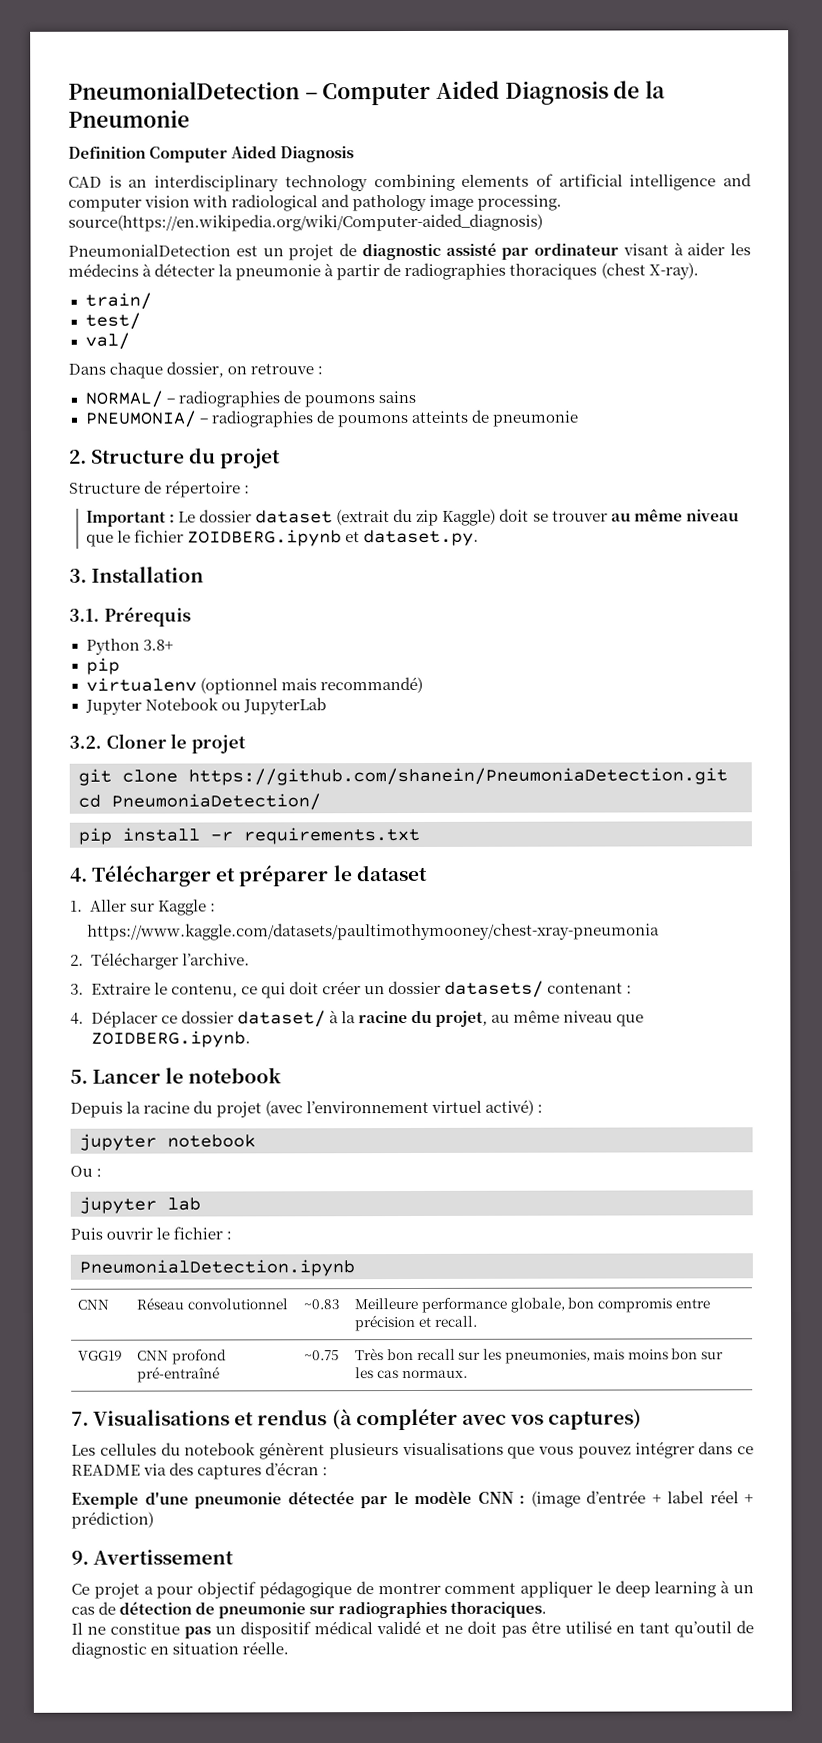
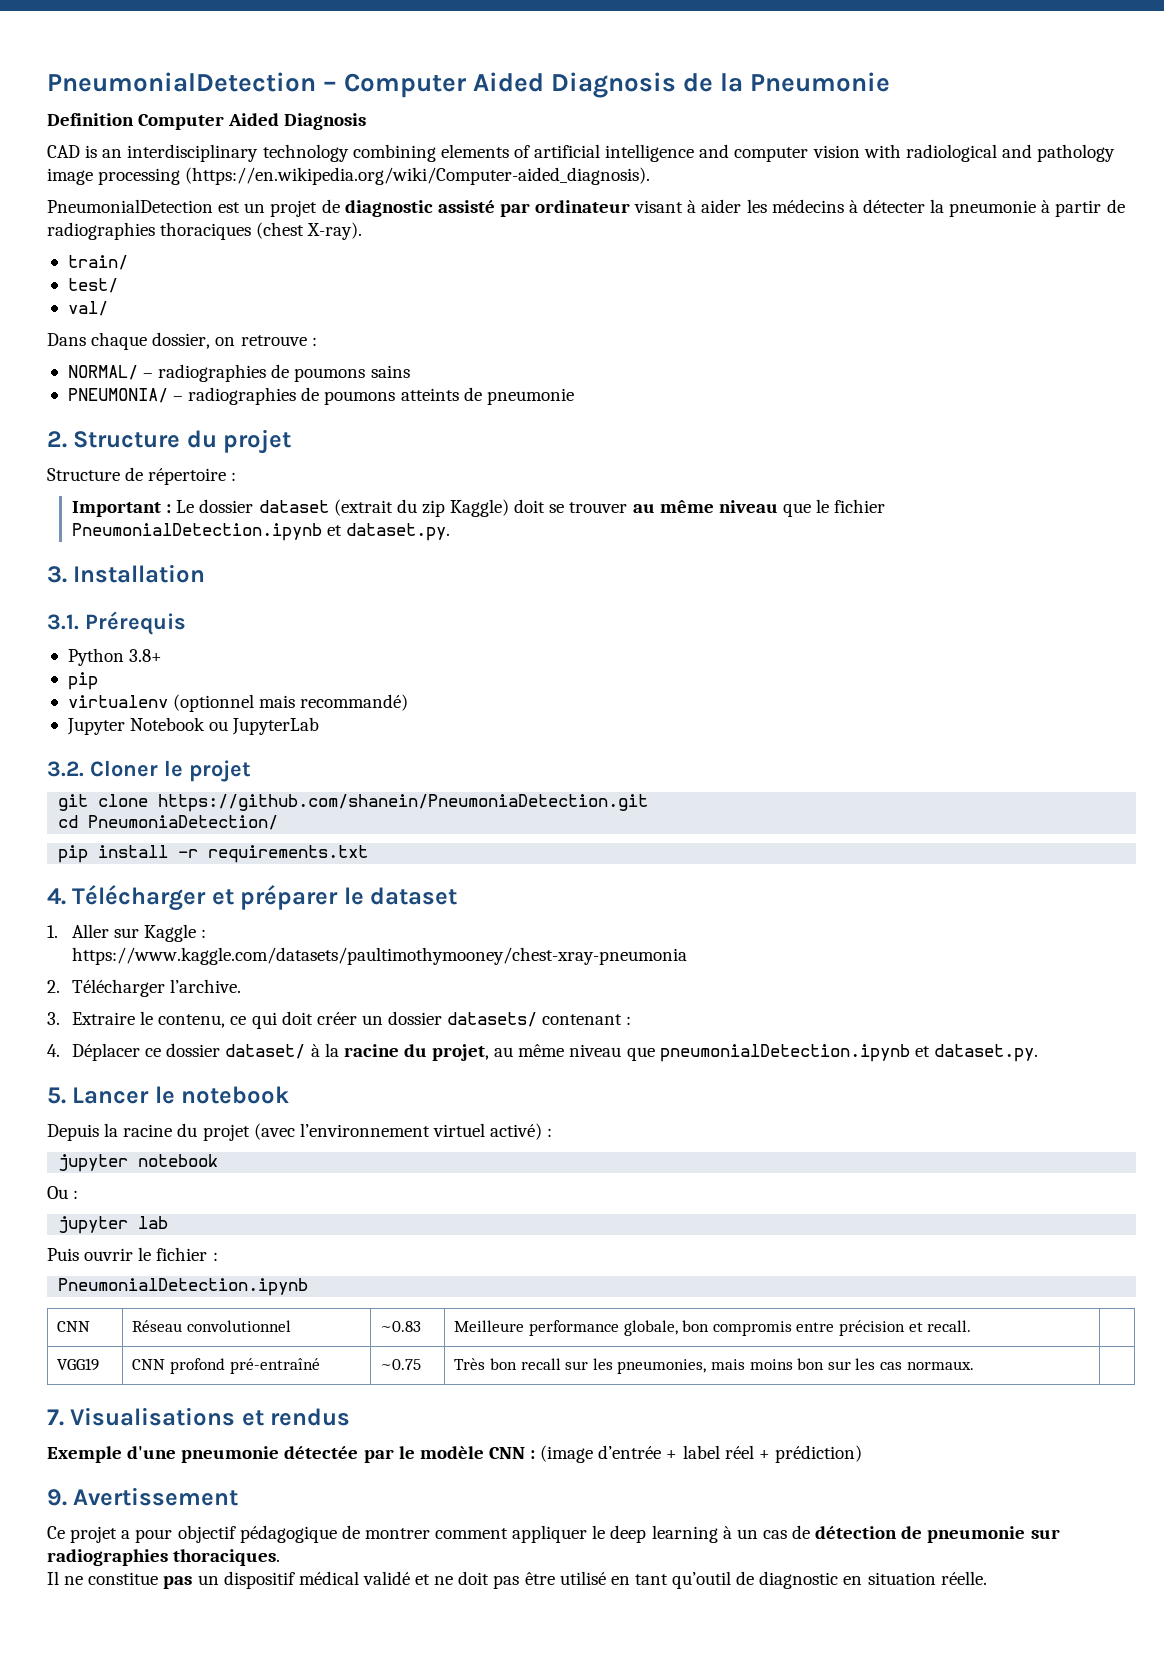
[477,194,563,211] [68,213,543,232] processing. source(https://en.wikipedia.org/wiki/Computer-aided_diagnosis) -> [98,167,651,185] processing (https://en.wikipedia.org/wiki/Computer-aided_diagnosis).
[187,529,343,547] ZOIDBERG.ipynb -> [71,523,322,541] PneumonialDetection.ipynb
[90,1030,251,1048] ZOIDBERG.ipynb. -> [659,1044,1038,1062] pneumonialDetection.ipynb et dataset.py.
[331,1408,643,1431] [71,1441,754,1460] [71,1462,329,1480] (à compléter avec vos captures) // Les cellules du notebook génèrent plusieurs visualisations que vous pouvez intégrer dans ce README via des captures d’écran : -> (351, 1417) none

